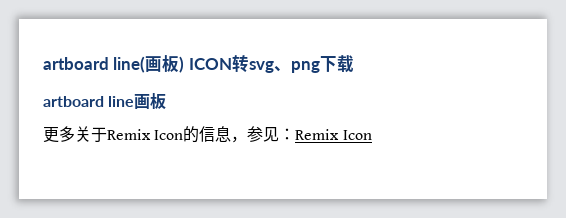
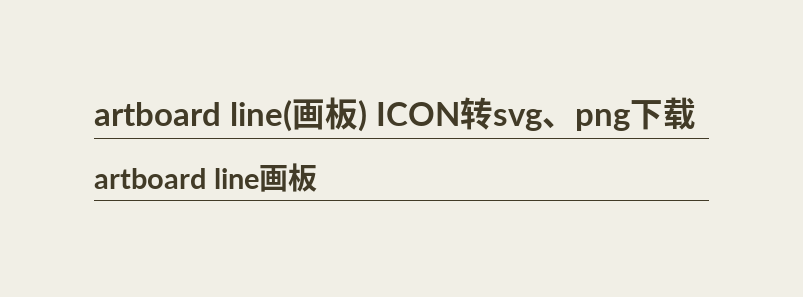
[43,126,372,143] // 更多关于Remix Icon的信息，参见：Remix Icon -> (317, 177) none

